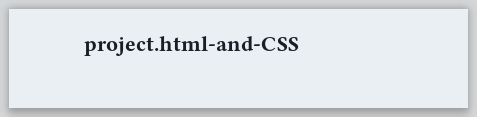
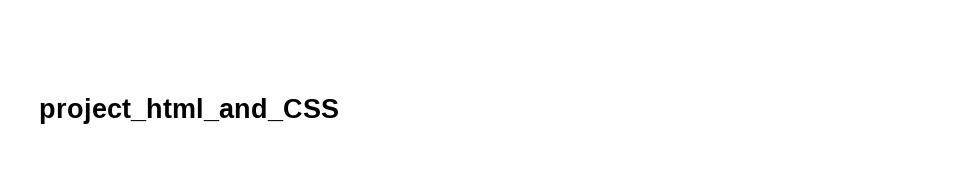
[84,36,299,56] project.html-and-CSS -> [39,98,339,124] project_html_and_CSS

